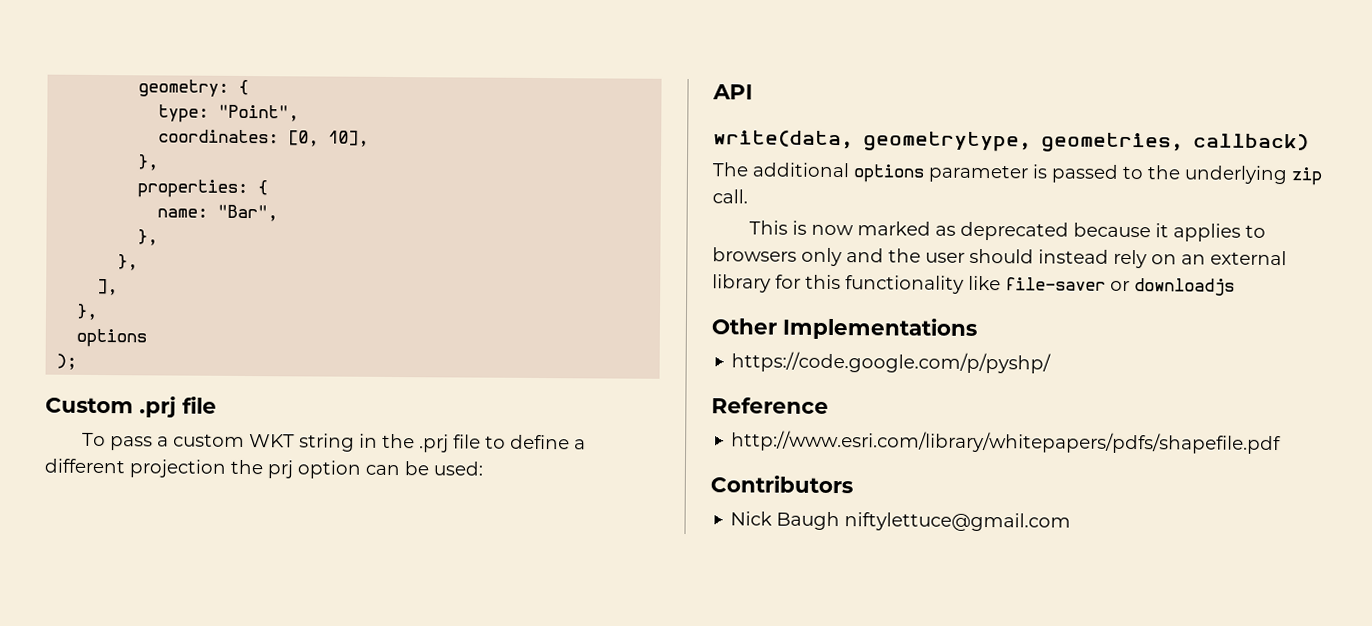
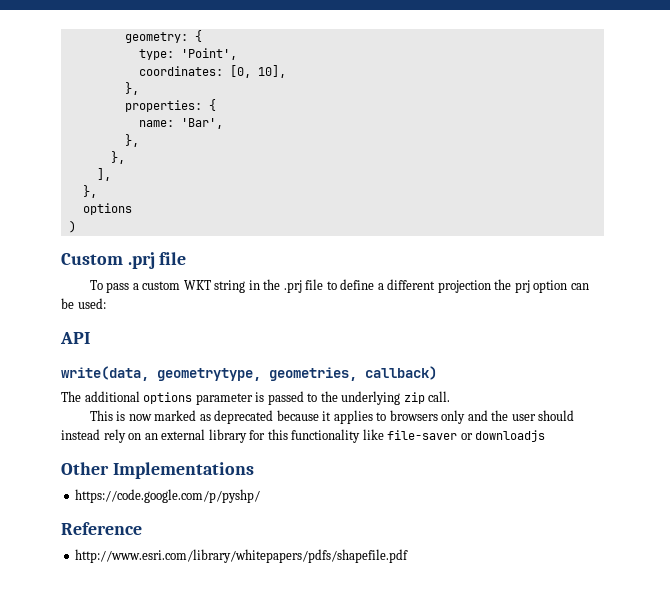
[218,104,300,122] "Point", -> [180,48,237,60] 'Point',
[217,204,279,222] "Bar", -> [180,118,223,129] 'Bar',
[56,353,78,370] ); -> [68,220,76,233] )
[710,475,853,494] [730,511,1072,532] // Contributors // Nick Baugh niftylettuce@gmail.com -> (409, 556) none

